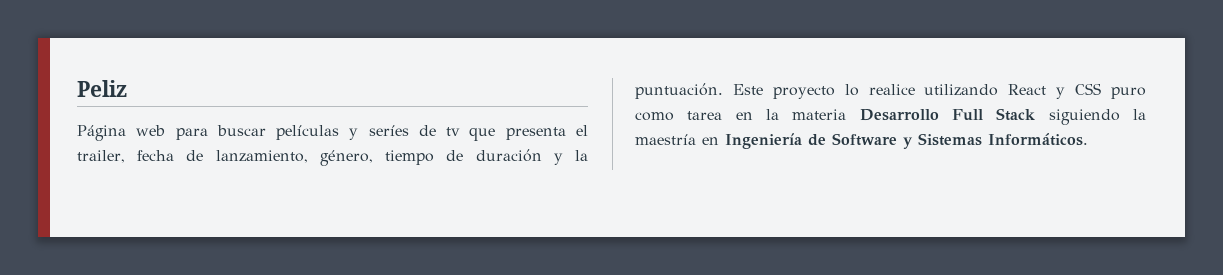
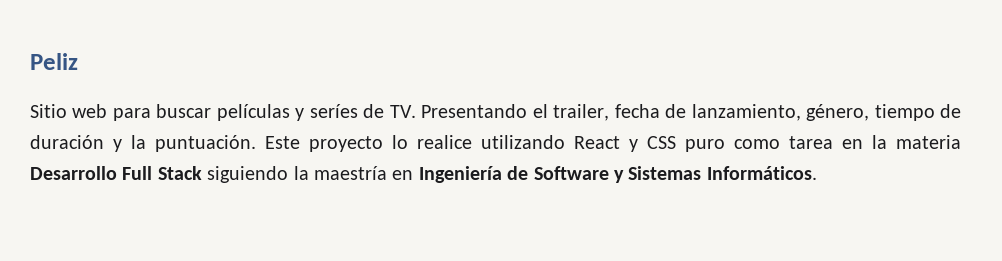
[77,125,126,141] Página -> [30,104,67,118] Sitio
[446,127,566,141] tv que presenta -> [389,104,528,118] TV. Presentando

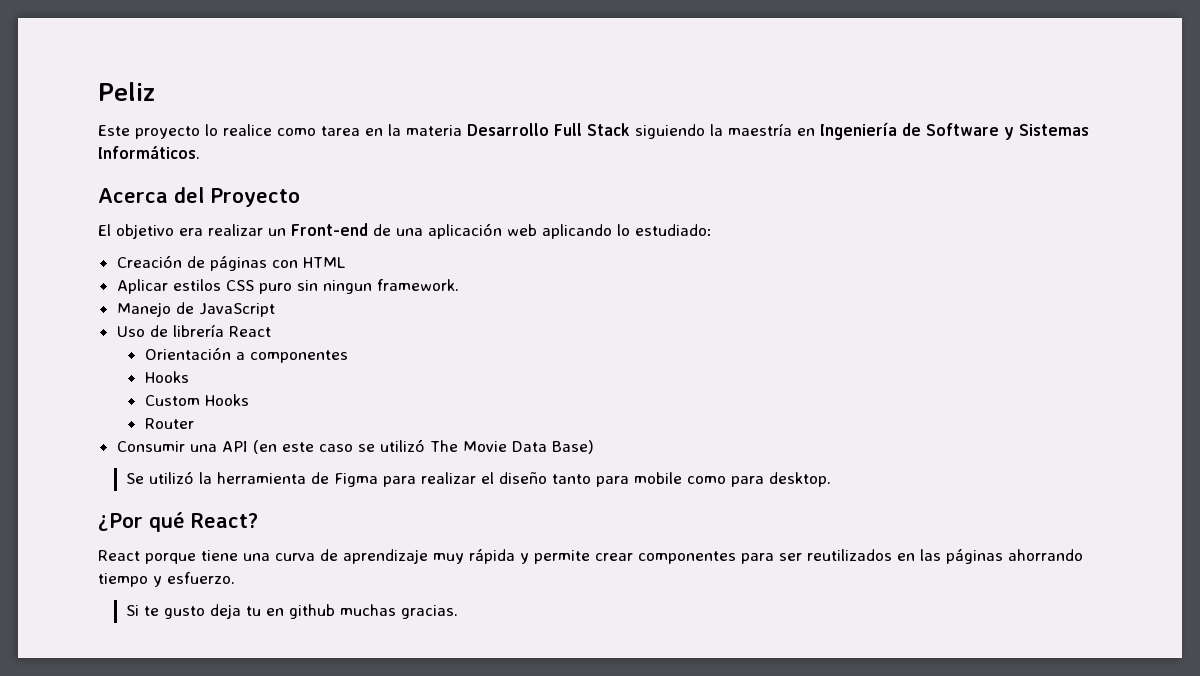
[30,104,961,121] [30,135,725,152] Sitio web para buscar películas y seríes de TV. Presentando el trailer, fecha de lanzamiento, género, tiempo de duración y la puntuación. Este proyecto lo realice utilizando React y CSS puro -> [98,124,272,139] Este proyecto lo realice
(817, 173) none -> [98,187,300,207] [98,223,712,239] [116,255,345,271] [116,279,459,294] [116,302,275,317] [116,324,271,337] [144,347,348,363] [144,371,189,383] [144,394,249,406] [144,418,194,429] [116,439,594,454] [126,471,832,487] [98,512,258,532] [98,549,1083,564] [98,572,235,587] [126,604,459,619] // Acerca del Proyecto // El objetivo era realizar un Front-end de una aplicación web aplicando lo estudiado: // Creación de páginas con HTML // Aplicar estilos CSS puro sin ningun framework. // Manejo de JavaScript // Uso de librería React // Orientación a componentes // Hooks // Custom Hooks // Router // Consumir una API (en este caso se utilizó The Movie Data Base) // Se utilizó la herramienta de Figma para realizar el diseño tanto para mobile como para desktop. // ¿Por qué React? // React porque tiene una curva de aprendizaje muy rápida y permite crear componentes para ser reutilizados en las páginas ahorrando tiempo y esfuerzo. // Si te gusto deja tu en github muchas gracias.

